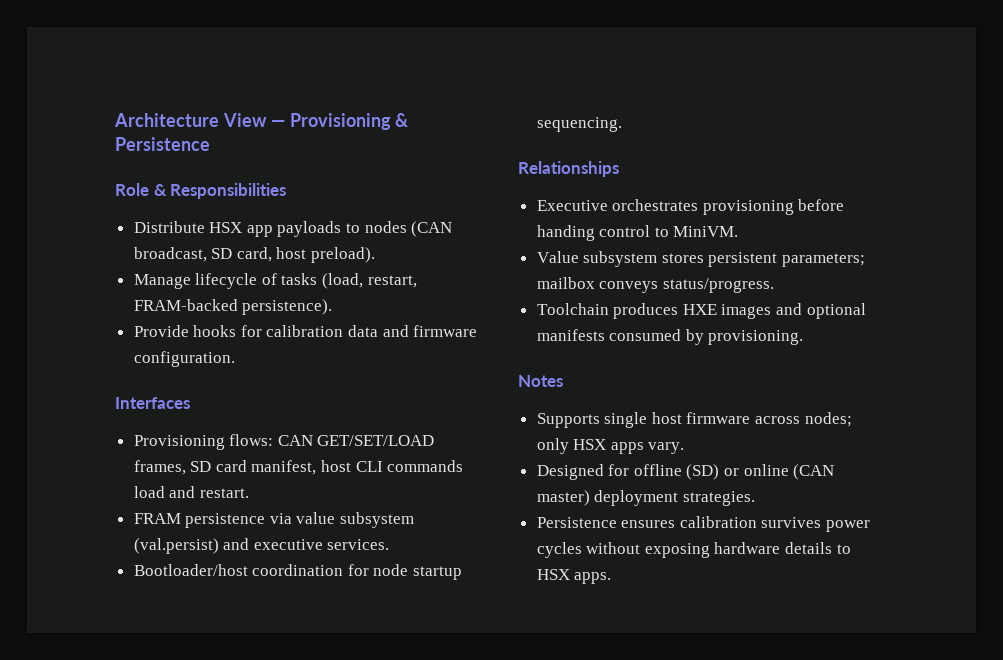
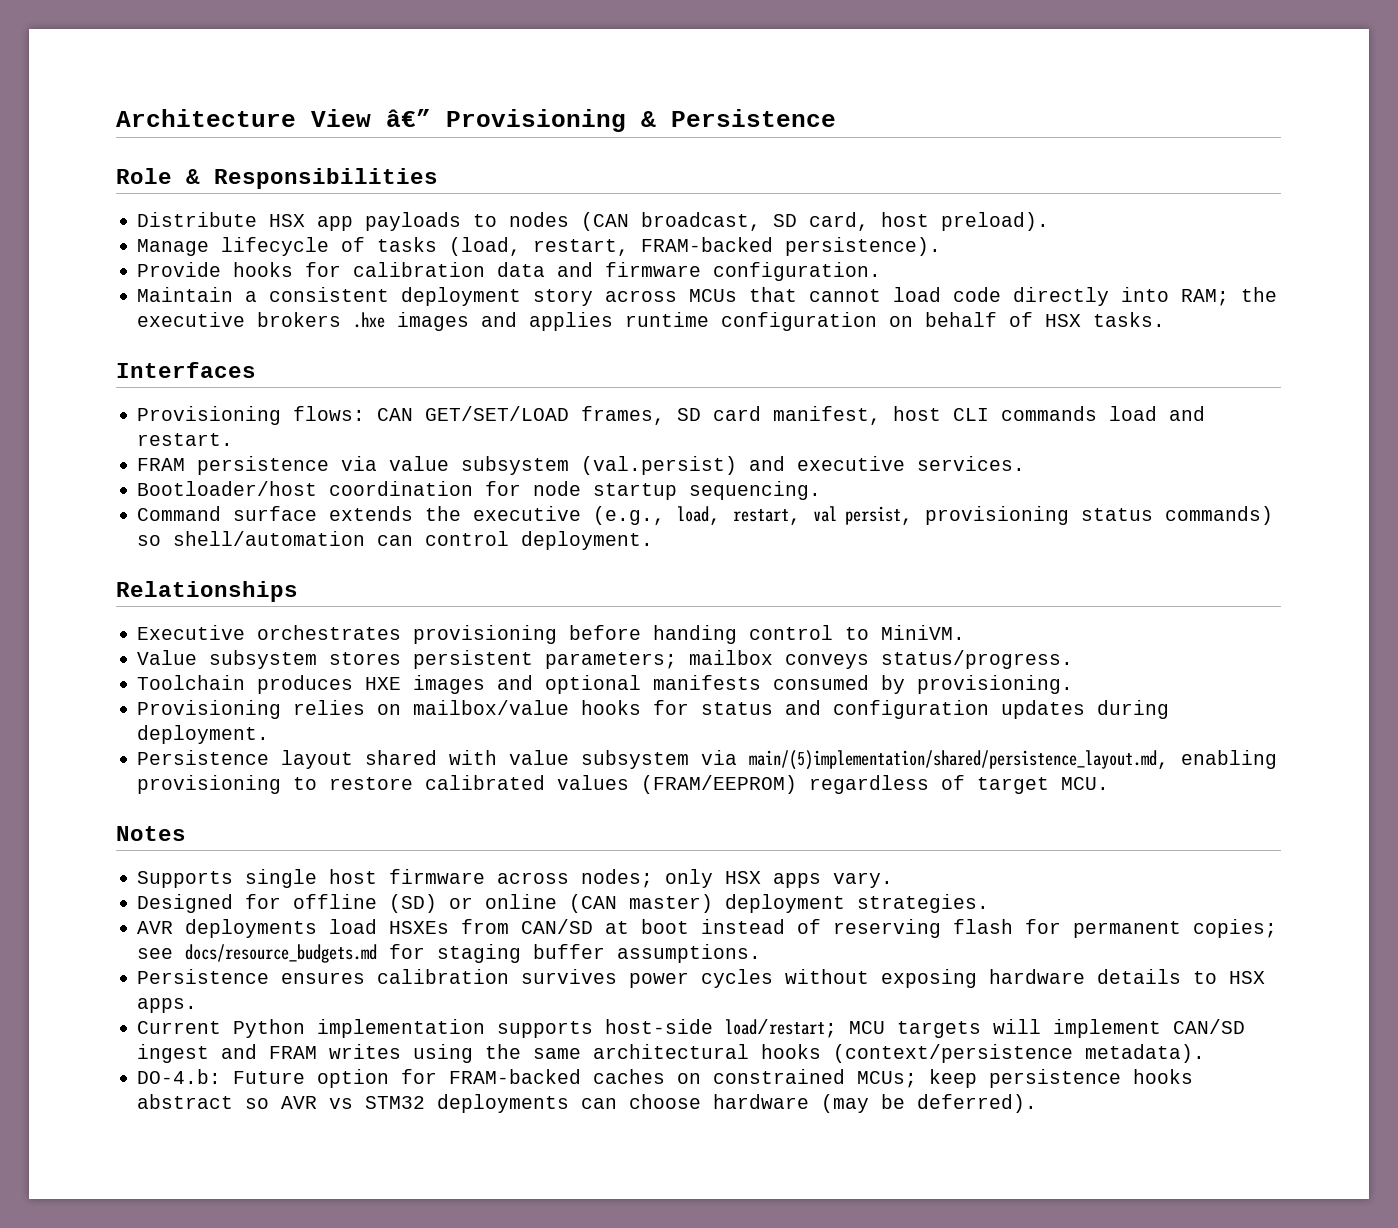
[270,120,285,127] — -> [386,109,431,127] â€”
(235, 359) none -> [137,287,1278,306] [137,312,1166,331] // Maintain a consistent deployment story across MCUs that cannot load code directly into RAM; the executive brokers .hxe images and applies runtime configuration on behalf of HSX tasks.
(622, 124) none -> [137,506,1274,525] [137,531,654,550] // Command surface extends the executive (e.g., load, restart, val persist, provisioning status commands) so shell/automation can control deployment.
(804, 337) none -> [137,700,1170,719] [137,725,270,744] [137,750,1278,770] [137,775,1110,794] // Provisioning relies on mailbox/value hooks for status and configuration updates during deployment. // Persistence layout shared with value subsystem via main/(5)implementation/shared/persistence_layout.md, enabling provisioning to restore calibrated values (FRAM/EEPROM) regardless of target MCU.
(755, 498) none -> [137,919,1278,938] [137,944,762,963] // AVR deployments load HSXEs from CAN/SD at boot instead of reserving flash for permanent copies; see docs/resource_budgets.md for staging buffer assumptions.
(612, 578) none -> [137,1019,1246,1038] [137,1044,1206,1063] [137,1069,1194,1088] [137,1094,1038,1113] // Current Python implementation supports host-side load/restart; MCU targets will implement CAN/SD ingest and FRAM writes using the same architectural hooks (context/persistence metadata). // DO-4.b: Future option for FRAM-backed caches on constrained MCUs; keep persistence hooks abstract so AVR vs STM32 deployments can choose hardware (may be deferred).

